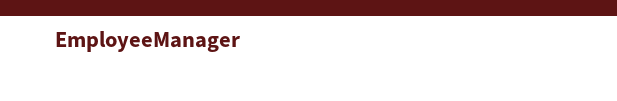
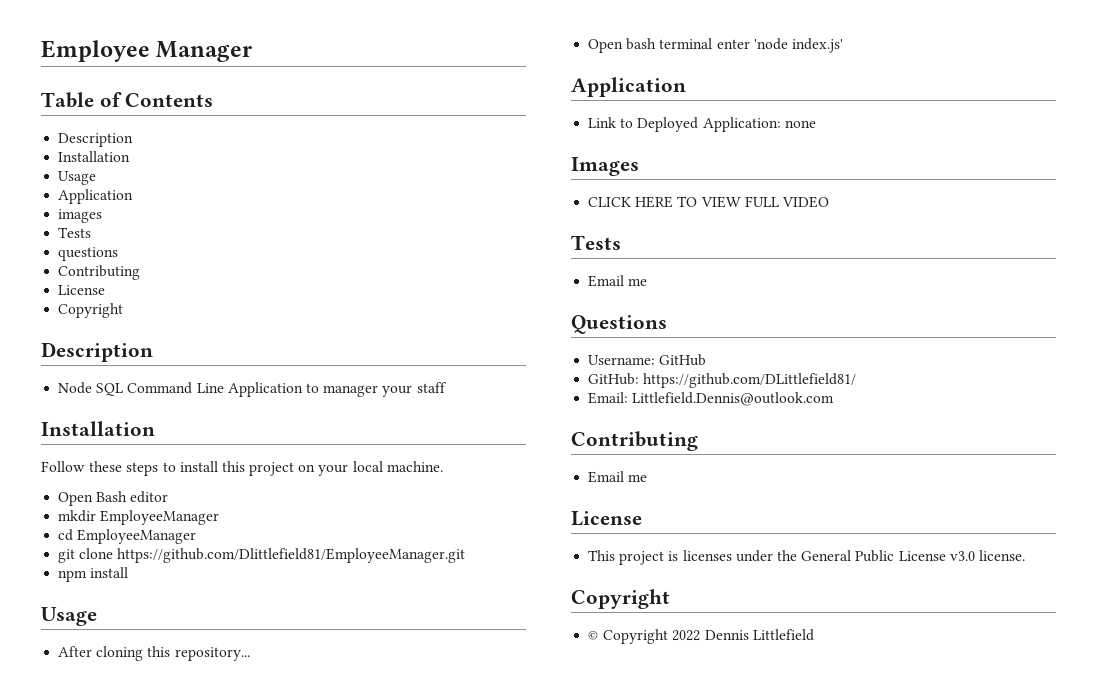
[55,31,240,52] EmployeeManager -> [41,40,253,62] [41,92,214,108] [58,133,134,147] [58,151,131,162] [58,171,97,185] [58,189,134,204] [58,209,103,223] [58,227,92,238] [58,247,119,261] [58,265,141,280] [58,285,106,295] [58,303,124,318] [41,342,153,362] [58,382,447,397] [41,421,155,436] [41,461,443,476] [58,491,169,506] [58,510,220,525] [58,529,197,544] [58,548,466,563] [58,567,129,582] [41,607,97,626] [58,646,250,661] [588,38,843,53] [571,77,686,97] [588,117,816,132] [571,157,639,176] [588,196,829,208] [571,235,621,250] [588,275,648,287] [571,315,667,334] [588,354,707,366] [588,373,857,388] [588,392,835,406] [571,431,698,451] [588,471,648,483] [571,511,642,526] [588,550,1025,565] [571,589,670,609] [588,629,814,644] Employee Manager // Table of Contents // Description // Installation // Usage // Application // images // Tests // questions // Contributing // License // Copyright // Description // Node SQL Command Line Application to manager your staff // Installation // Follow these steps to install this project on your local machine. // Open Bash editor // mkdir EmployeeManager // cd EmployeeManager // git clone https://github.com/Dlittlefield81/EmployeeManager.git // npm install // Usage // After cloning this repository... // Open bash terminal enter 'node index.js' // Application // Link to Deployed Application: none // Images // CLICK HERE TO VIEW FULL VIDEO // Tests // Email me // Questions // Username: GitHub // GitHub: https://github.com/DLittlefield81/ // Email: Littlefield.Dennis@outlook.com // Contributing // Email me // License // This project is licenses under the General Public License v3.0 license. // Copyright // © Copyright 2022 Dennis Littlefield

